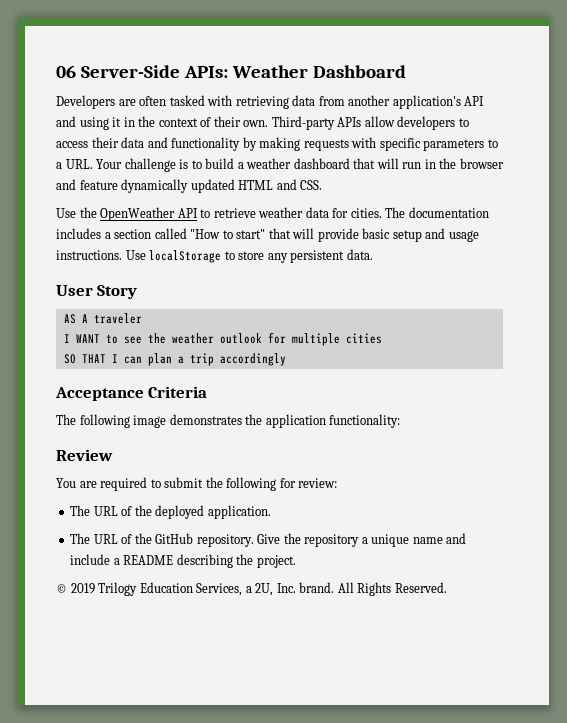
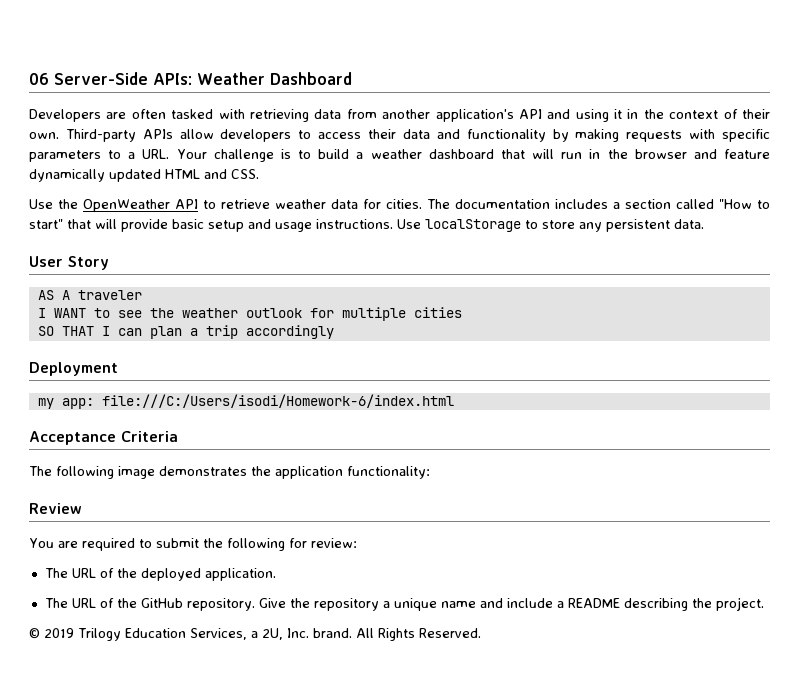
(286, 359) none -> [29,362,118,376] [37,394,454,409] // Deployment // my app: file:///C:/Users/isodi/Homework-6/index.html

